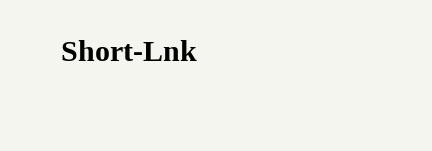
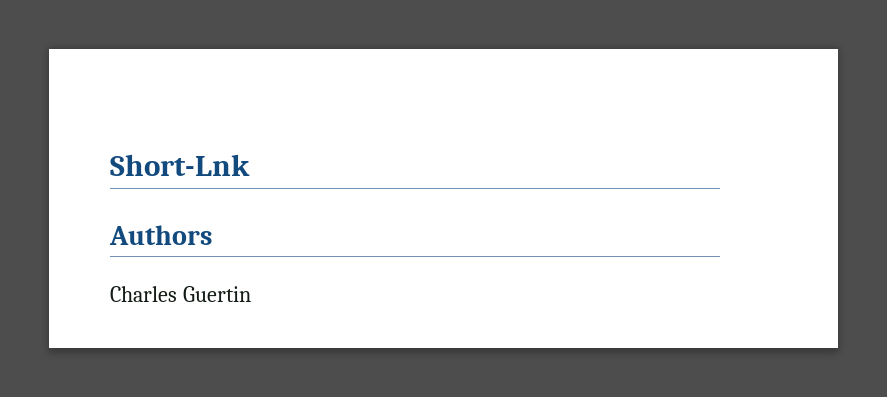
(197, 50) none -> [109,225,212,245] [110,286,251,302] // Authors // Charles Guertin

